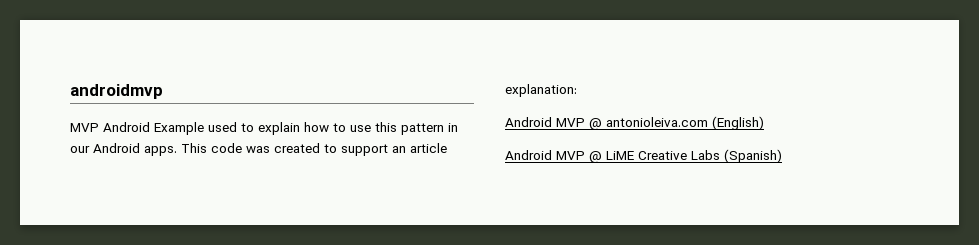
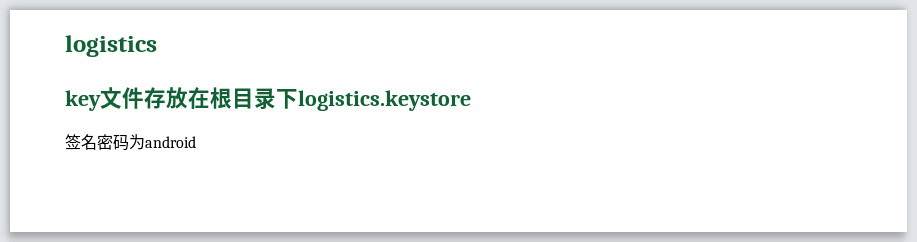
[70,84,163,99] [70,122,458,135] [70,143,447,156] [505,84,577,97] [505,116,764,130] [505,149,782,163] androidmvp // MVP Android Example used to explain how to use this pattern in our Android apps. This code was created to support an article explanation: // Android MVP @ antonioleiva.com (English) // Android MVP @ LiME Creative Labs (Spanish) -> [65,35,157,57] [65,87,471,111] [65,134,196,151] logistics // key文件存放在根目录下logistics.keystore // 签名密码为android

